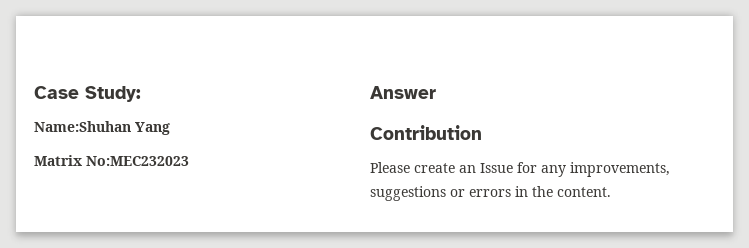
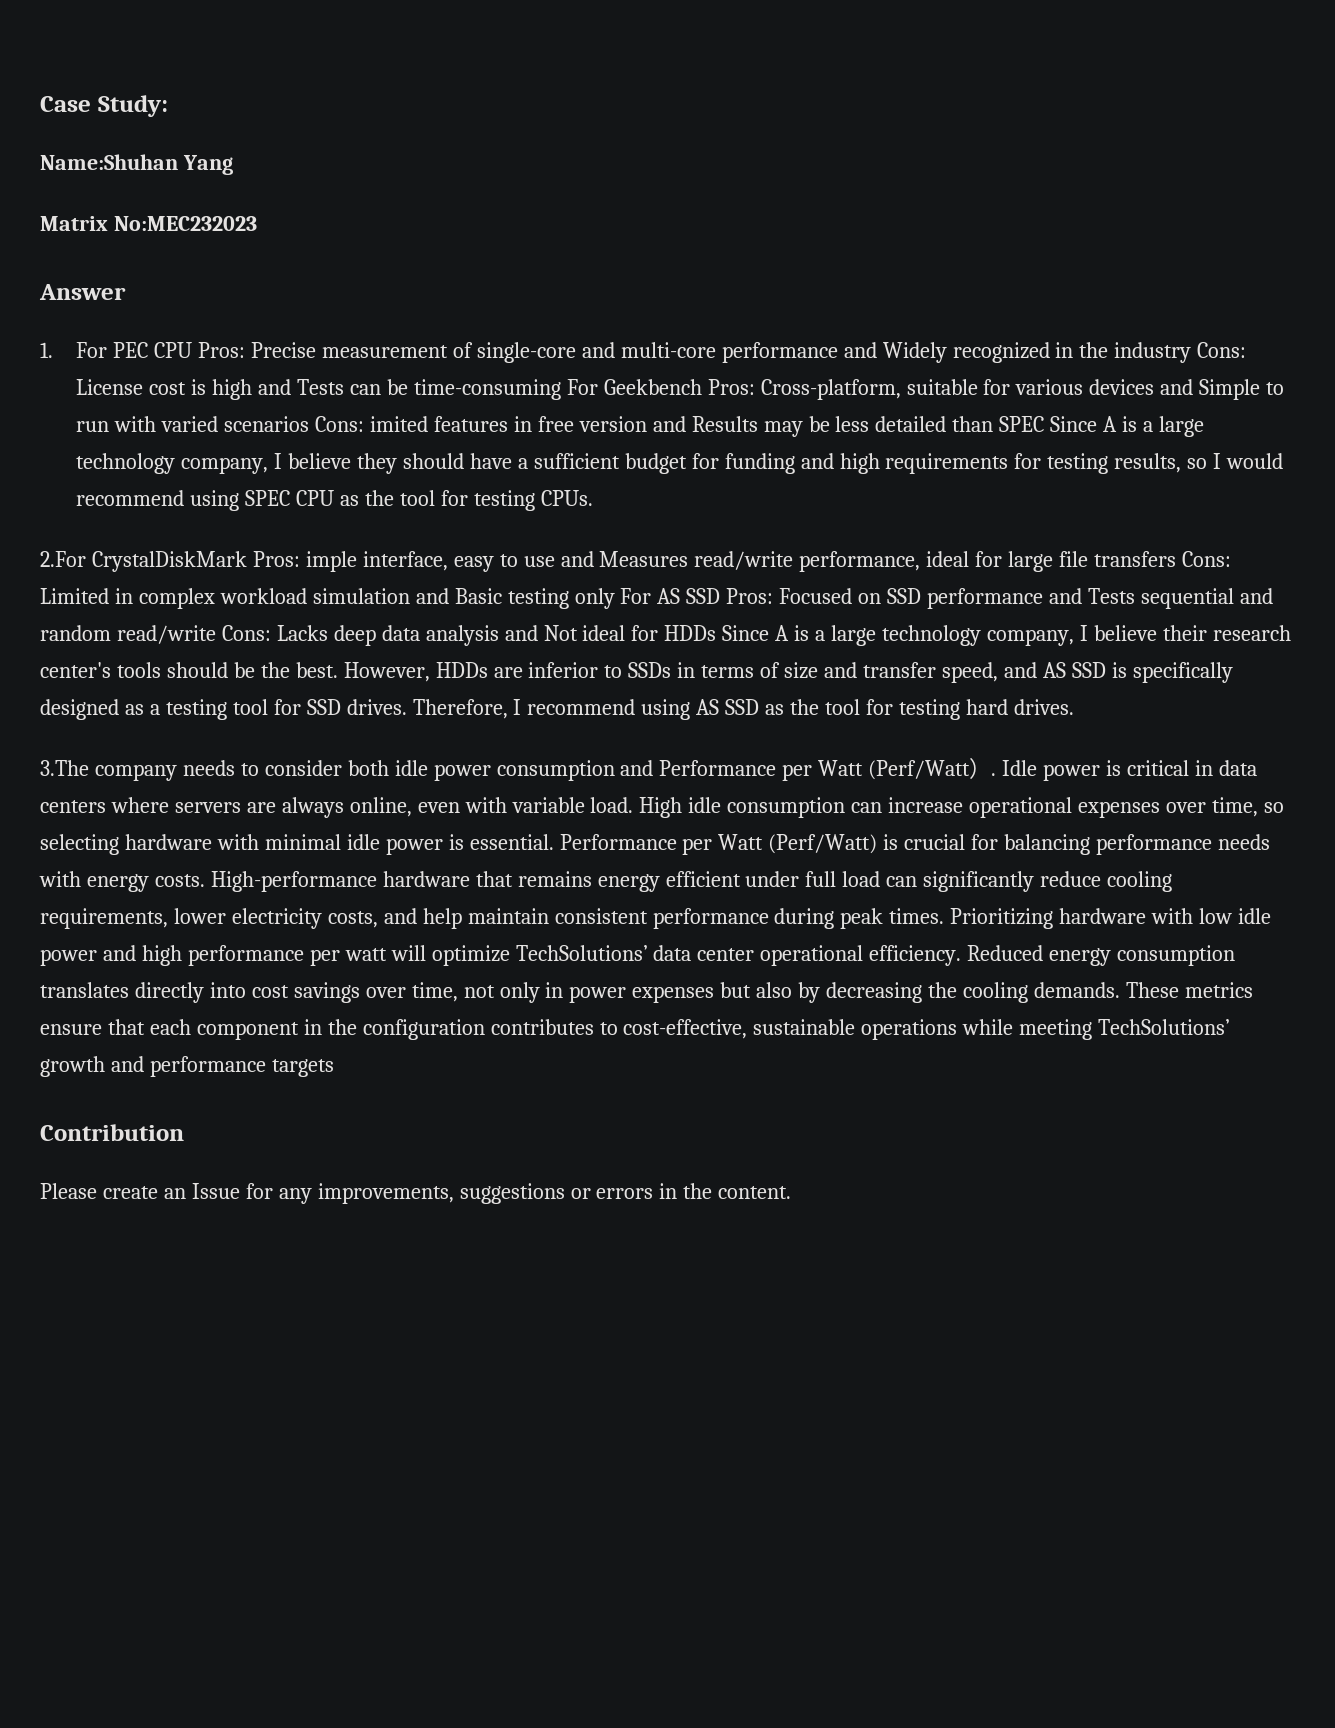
(436, 92) none -> [40,342,1247,363] [76,379,1285,400] [76,416,1204,437] [76,453,1284,474] [76,490,593,511] [40,551,1231,572] [40,588,1273,609] [40,625,1291,646] [40,662,1233,683] [40,699,1074,720] [40,758,1257,781] [40,797,1284,818] [40,834,1270,855] [39,871,1173,892] [40,908,1272,929] [40,945,1236,966] [40,982,1253,1003] [40,1019,1231,1040] [40,1056,334,1077] // 1. For PEC CPU Pros: Precise measurement of single-core and multi-core performance and Widely recognized in the industry Cons: License cost is high and Tests can be time-consuming For Geekbench Pros: Cross-platform, suitable for various devices and Simple to run with varied scenarios Cons: imited features in free version and Results may be less detailed than SPEC Since A is a large technology company, I believe they should have a sufficient budget for funding and high requirements for testing results, so I would recommend using SPEC CPU as the tool for testing CPUs. // 2.For CrystalDiskMark Pros: imple interface, easy to use and Measures read/write performance, ideal for large file transfers Cons: Limited in complex workload simulation and Basic testing only For AS SSD Pros: Focused on SSD performance and Tests sequential and random read/write Cons: Lacks deep data analysis and Not ideal for HDDs Since A is a large technology company, I believe their research center's tools should be the best. However, HDDs are inferior to SSDs in terms of size and transfer speed, and AS SSD is specifically designed as a testing tool for SSD drives. Therefore, I recommend using AS SSD as the tool for testing hard drives. // 3.The company needs to consider both idle power consumption and Performance per Watt (Perf/Watt）. Idle power is critical in data centers where servers are always online, even with variable load. High idle consumption can increase operational expenses over time, so selecting hardware with minimal idle power is essential. Performance per Watt (Perf/Watt) is crucial for balancing performance needs with energy costs. High-performance hardware that remains energy efficient under full load can significantly reduce cooling requirements, lower electricity costs, and help maintain consistent performance during peak times. Prioritizing hardware with low idle power and high performance per watt will optimize TechSolutions’ data center operational efficiency. Reduced energy consumption translates directly into cost savings over time, not only in power expenses but also by decreasing the cooling demands. These metrics ensure that each component in the configuration contributes to cost-effective, sustainable operations while meeting TechSolutions’ growth and performance targets

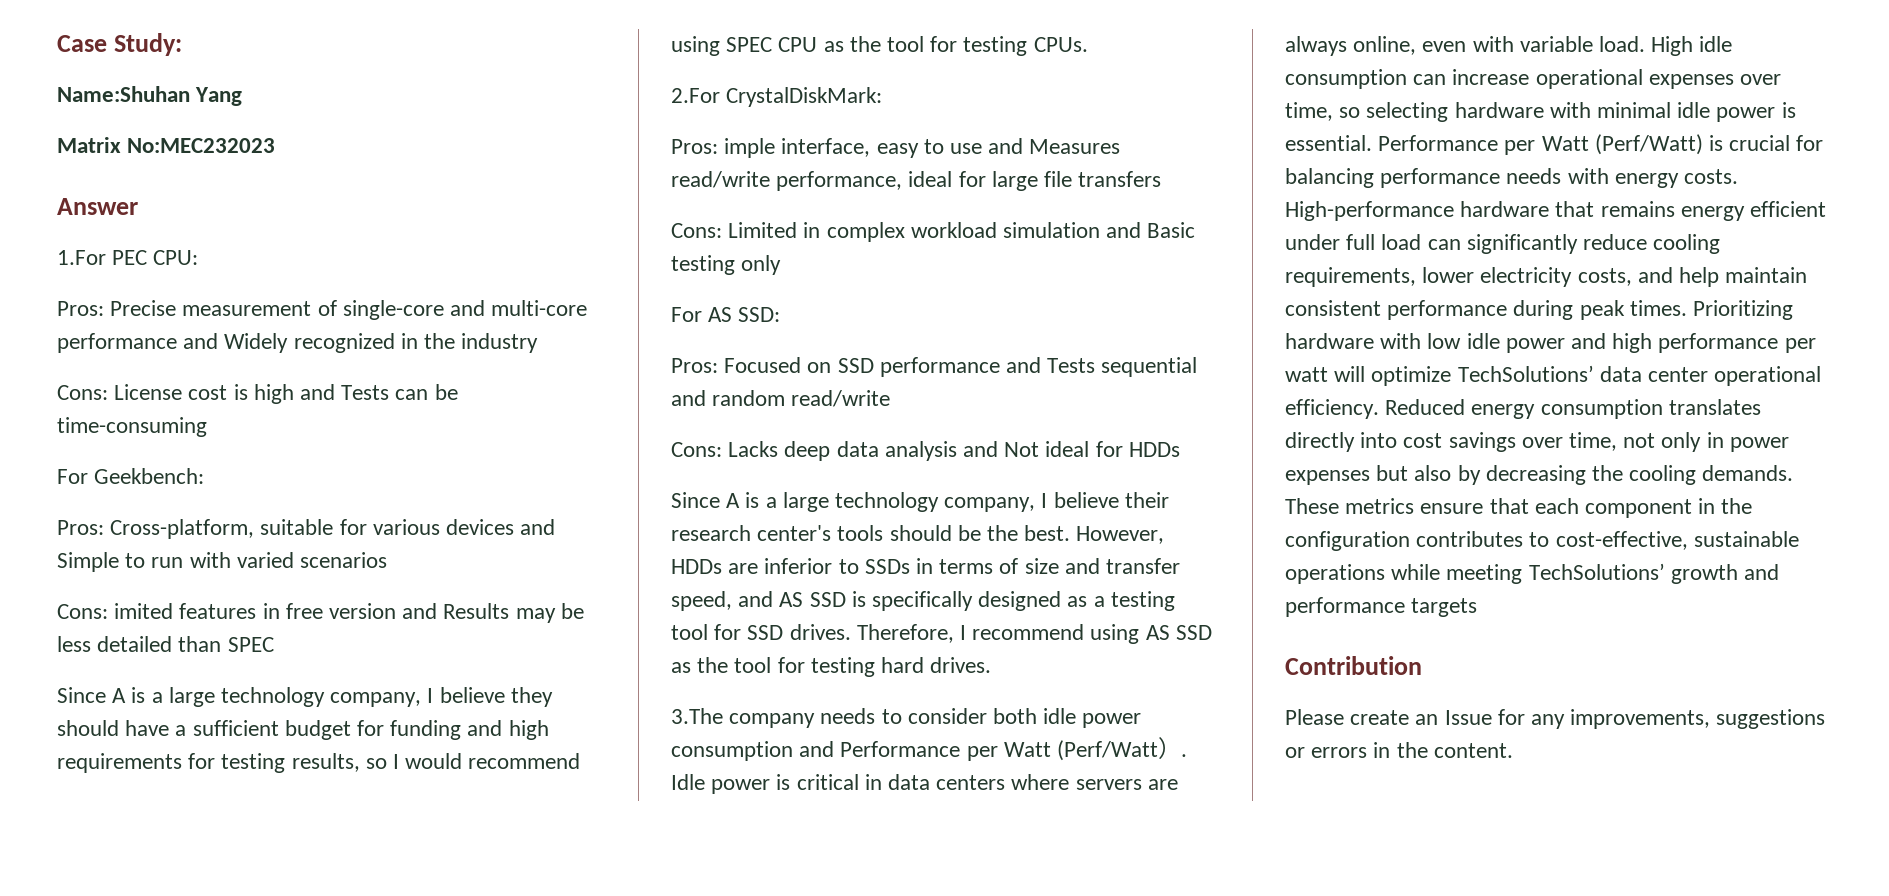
[40,342,193,358] 1. For PEC CPU -> [57,250,199,265] 1.For PEC CPU: //
(1192, 352) none -> (539, 343) //
[566,379,702,395] For Geekbench -> [57,468,205,484] // For Geekbench: //
(310, 424) none -> (388, 560) //
(1045, 424) none -> (274, 644) //
[91,551,247,572] CrystalDiskMark -> [726,87,883,107] CrystalDiskMark: //
(1177, 559) none -> (1162, 179) //
(615, 598) none -> (782, 265) //
[686,588,721,604] SSD -> [738,307,781,322] SSD: //
(216, 634) none -> (891, 398) //
(717, 633) none -> (1180, 449) //

